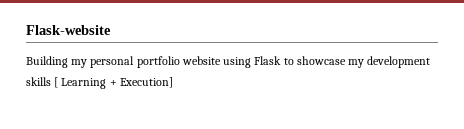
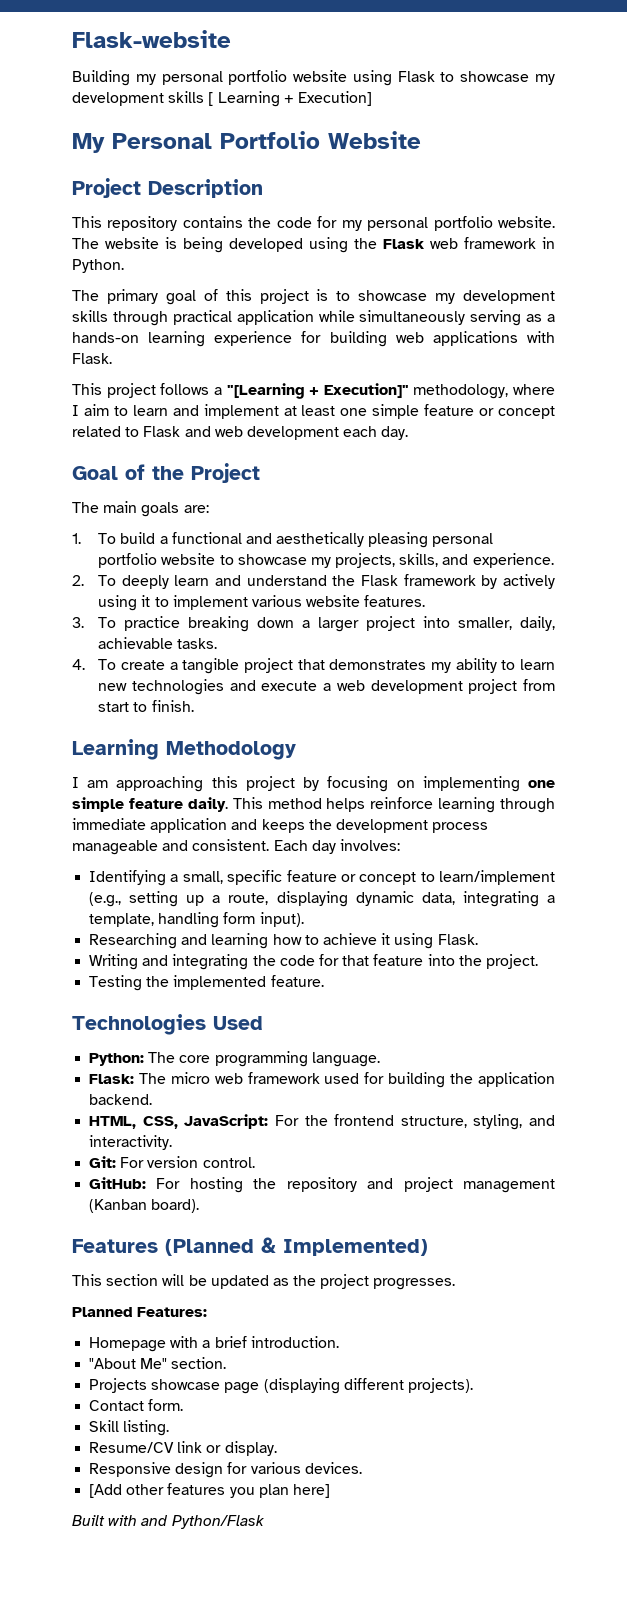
(173, 82) none -> [72,131,421,153] [72,178,263,198] [72,216,555,231] [72,237,555,253] [72,259,124,273] [72,289,555,305] [72,310,555,326] [72,331,555,347] [72,353,112,364] [72,383,555,399] [72,404,555,419] [72,426,409,440] [72,463,260,483] [72,501,209,517] [72,532,494,548] [98,553,554,568] [72,574,556,589] [98,595,426,611] [72,616,555,632] [98,637,218,649] [72,658,555,674] [98,679,555,695] [98,700,194,712] [72,739,296,760] [72,776,555,792] [72,797,555,813] [72,818,489,833] [72,839,400,855] [89,870,555,886] [89,891,555,907] [89,912,304,928] [89,933,478,949] [89,954,538,970] [89,975,324,991] [72,1014,263,1035] [89,1051,380,1067] [89,1072,555,1088] [89,1094,153,1105] [89,1114,555,1130] [89,1135,173,1150] [89,1156,255,1168] [89,1177,555,1193] [89,1199,200,1213] [72,1237,428,1256] [72,1274,456,1290] [72,1307,208,1317] [89,1336,339,1352] [89,1357,227,1369] [89,1378,473,1394] [89,1399,184,1411] [89,1420,170,1436] [89,1441,277,1456] [89,1462,362,1478] [89,1483,330,1498] [72,1515,264,1529] // My Personal Portfolio Website // Project Description // This repository contains the code for my personal portfolio website. The website is being developed using the Flask web framework in Python. // The primary goal of this project is to showcase my development skills through practical application while simultaneously serving as a hands-on learning experience for building web applications with Flask. // This project follows a "[Learning + Execution]" methodology, where I aim to learn and implement at least one simple feature or concept related to Flask and web development each day. // Goal of the Project // The main goals are: // 1. To build a functional and aesthetically pleasing personal portfolio website to showcase my projects, skills, and experience. // 2. To deeply learn and understand the Flask framework by actively using it to implement various website features. // 3. To practice breaking down a larger project into smaller, daily, achievable tasks. // 4. To create a tangible project that demonstrates my ability to learn new technologies and execute a web development project from start to finish. // Learning Methodology // I am approaching this project by focusing on implementing one simple feature daily. This method helps reinforce learning through immediate application and keeps the development process manageable and consistent. Each day involves: // Identifying a small, specific feature or concept to learn/implement (e.g., setting up a route, displaying dynamic data, integrating a template, handling form input). // Researching and learning how to achieve it using Flask. // Writing and integrating the code for that feature into the project. // Testing the implemented feature. // Technologies Used // Python: The core programming language. // Flask: The micro web framework used for building the application backend. // HTML, CSS, JavaScript: For the frontend structure, styling, and interactivity. // Git: For version control. // GitHub: For hosting the repository and project management (Kanban board). // Features (Planned & Implemented) // This section will be updated as the project progresses. // Planned Features: // Homepage with a brief introduction. // "About Me" section. // Projects showcase page (displaying different projects). // Contact form. // Skill listing. // Resume/CV link or display. // Responsive design for various devices. // [Add other features you plan here] // Built with and Python/Flask

